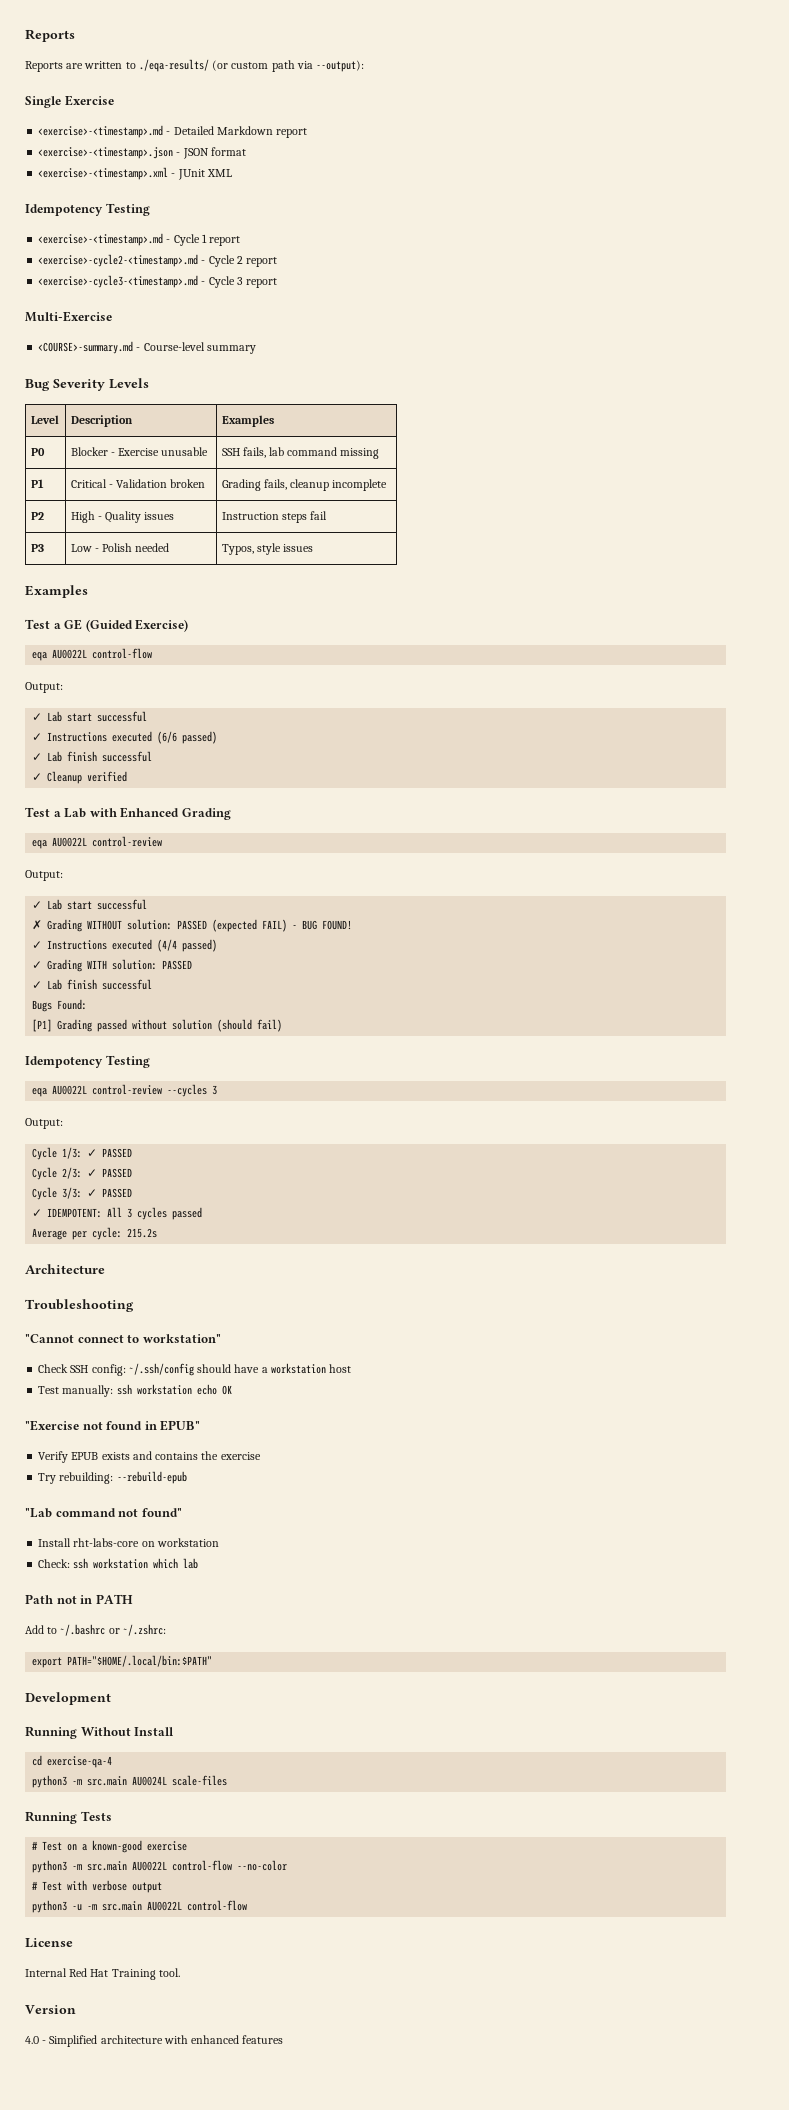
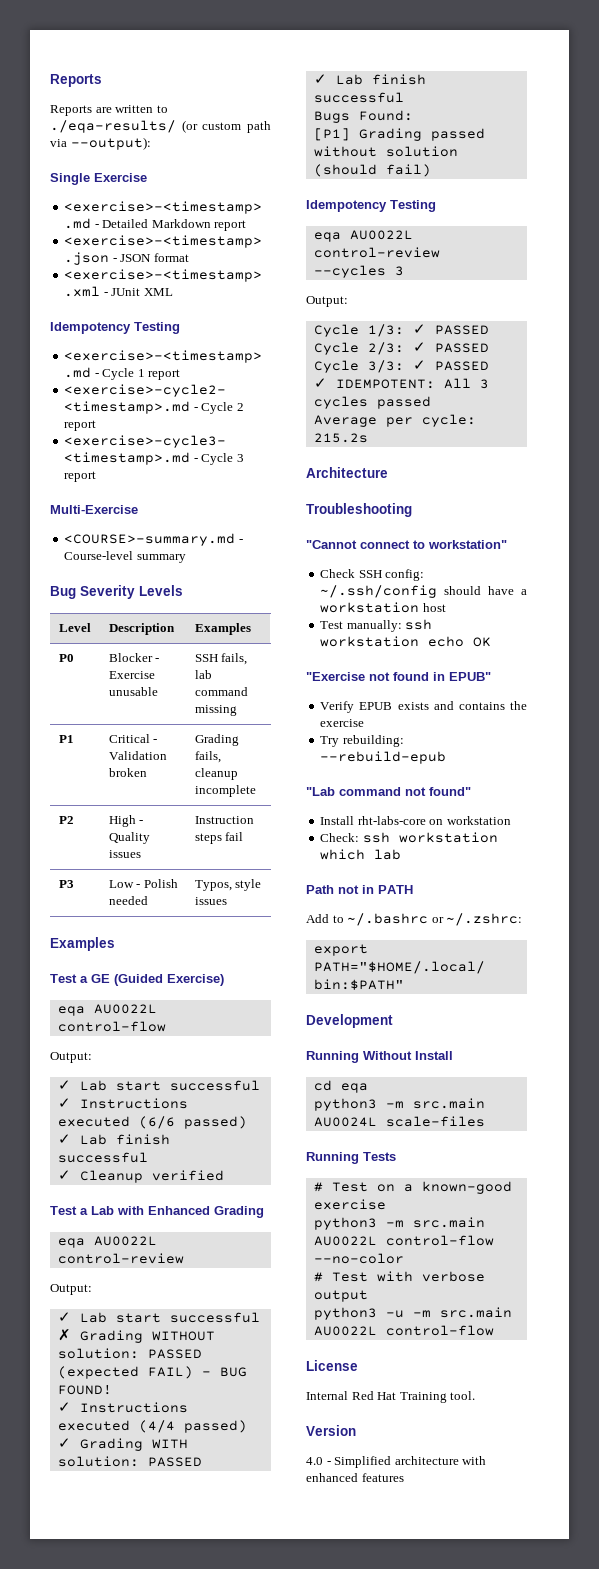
[47,1756,113,1768] exercise-qa-4 -> [340,1083,368,1093] eqa

